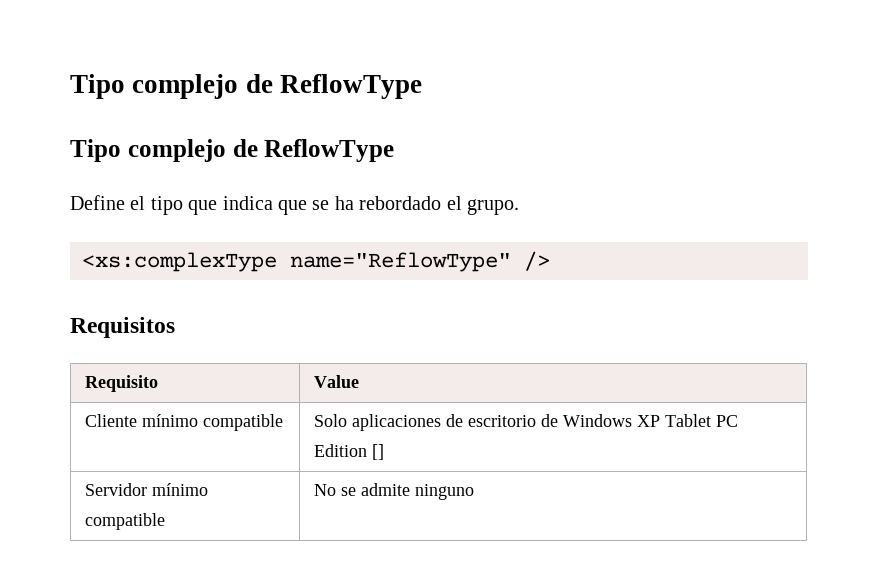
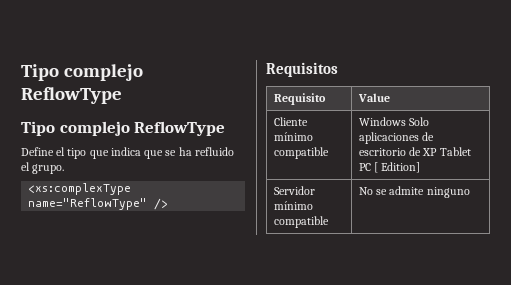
[70,74,273,99] Tipo complejo de -> [21,64,144,81] Tipo complejo
[232,139,258,157] de -> (130, 128) none
[359,196,442,210] rebordado -> [194,147,234,156] refluido
(283, 422) none -> [358,117,406,126] Windows
[562,414,632,427] Windows -> (422, 151) none
[313,444,384,460] Edition [] -> [374,162,421,173] [ Edition]

